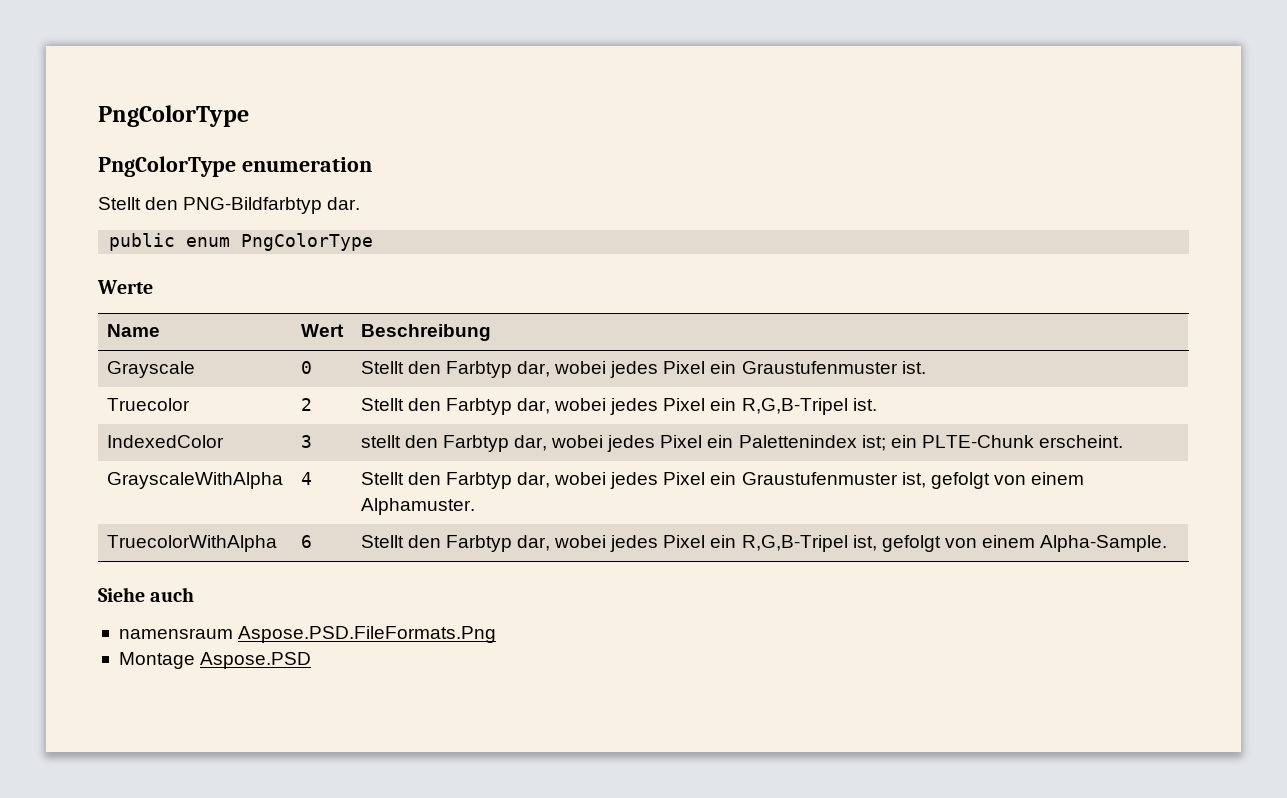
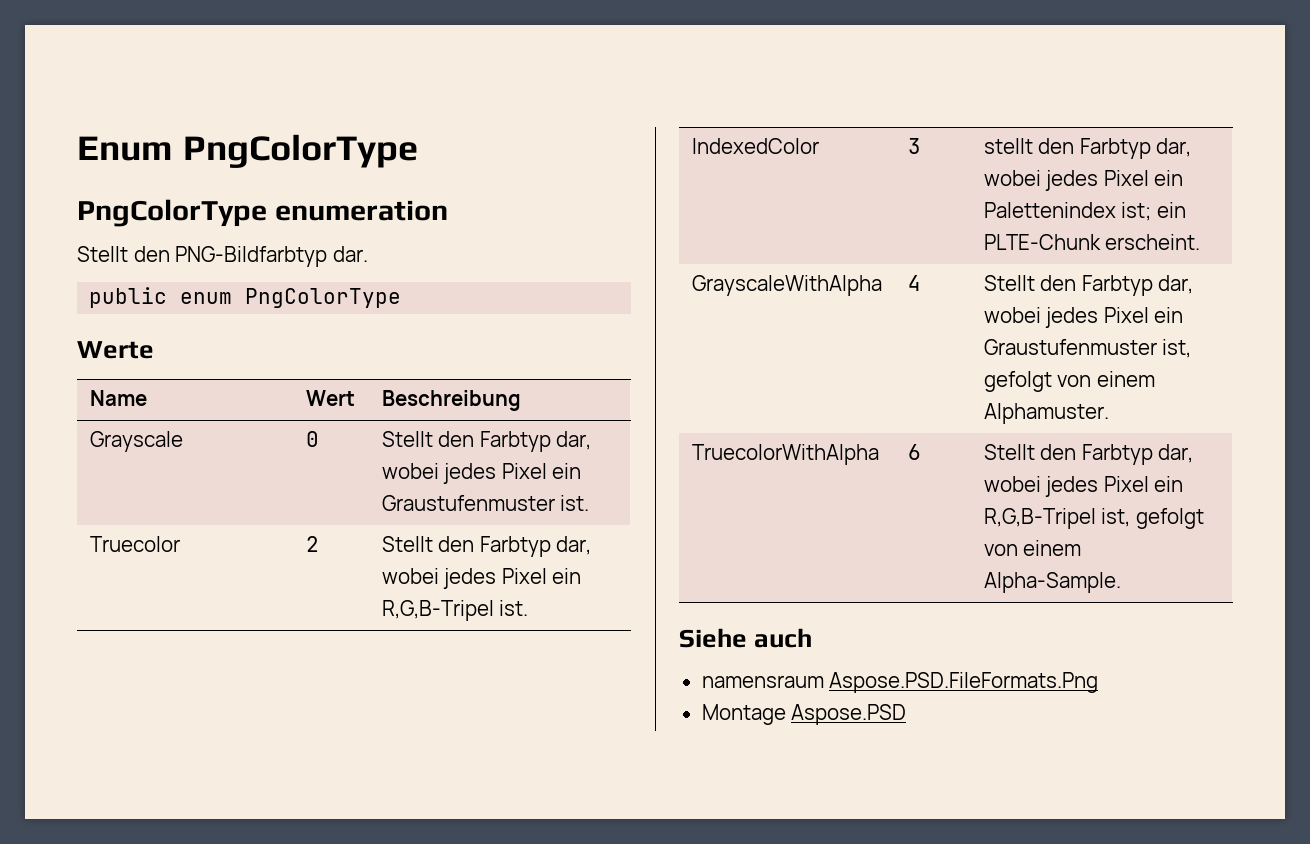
(98, 116) none -> [77,136,173,161] Enum

